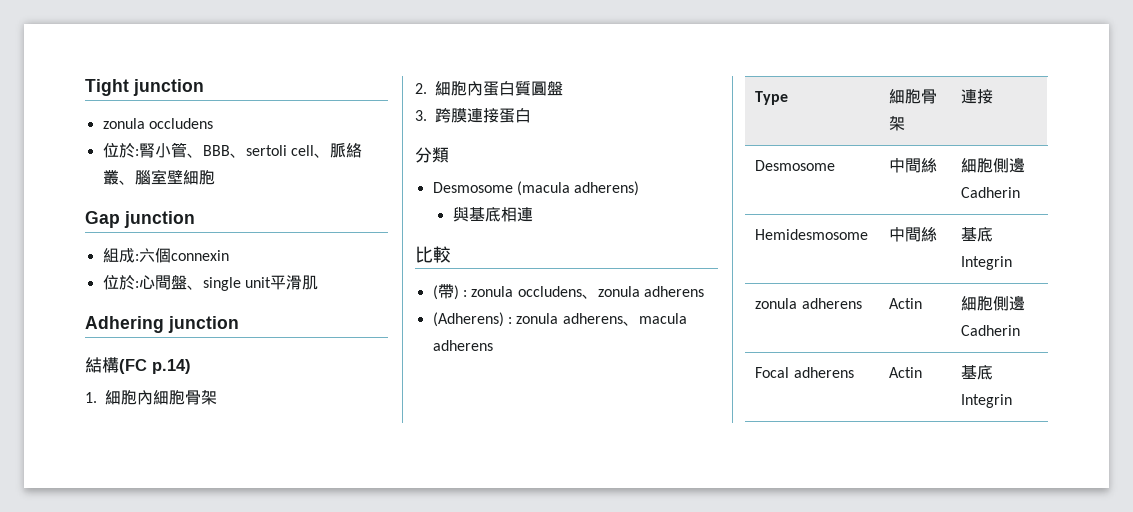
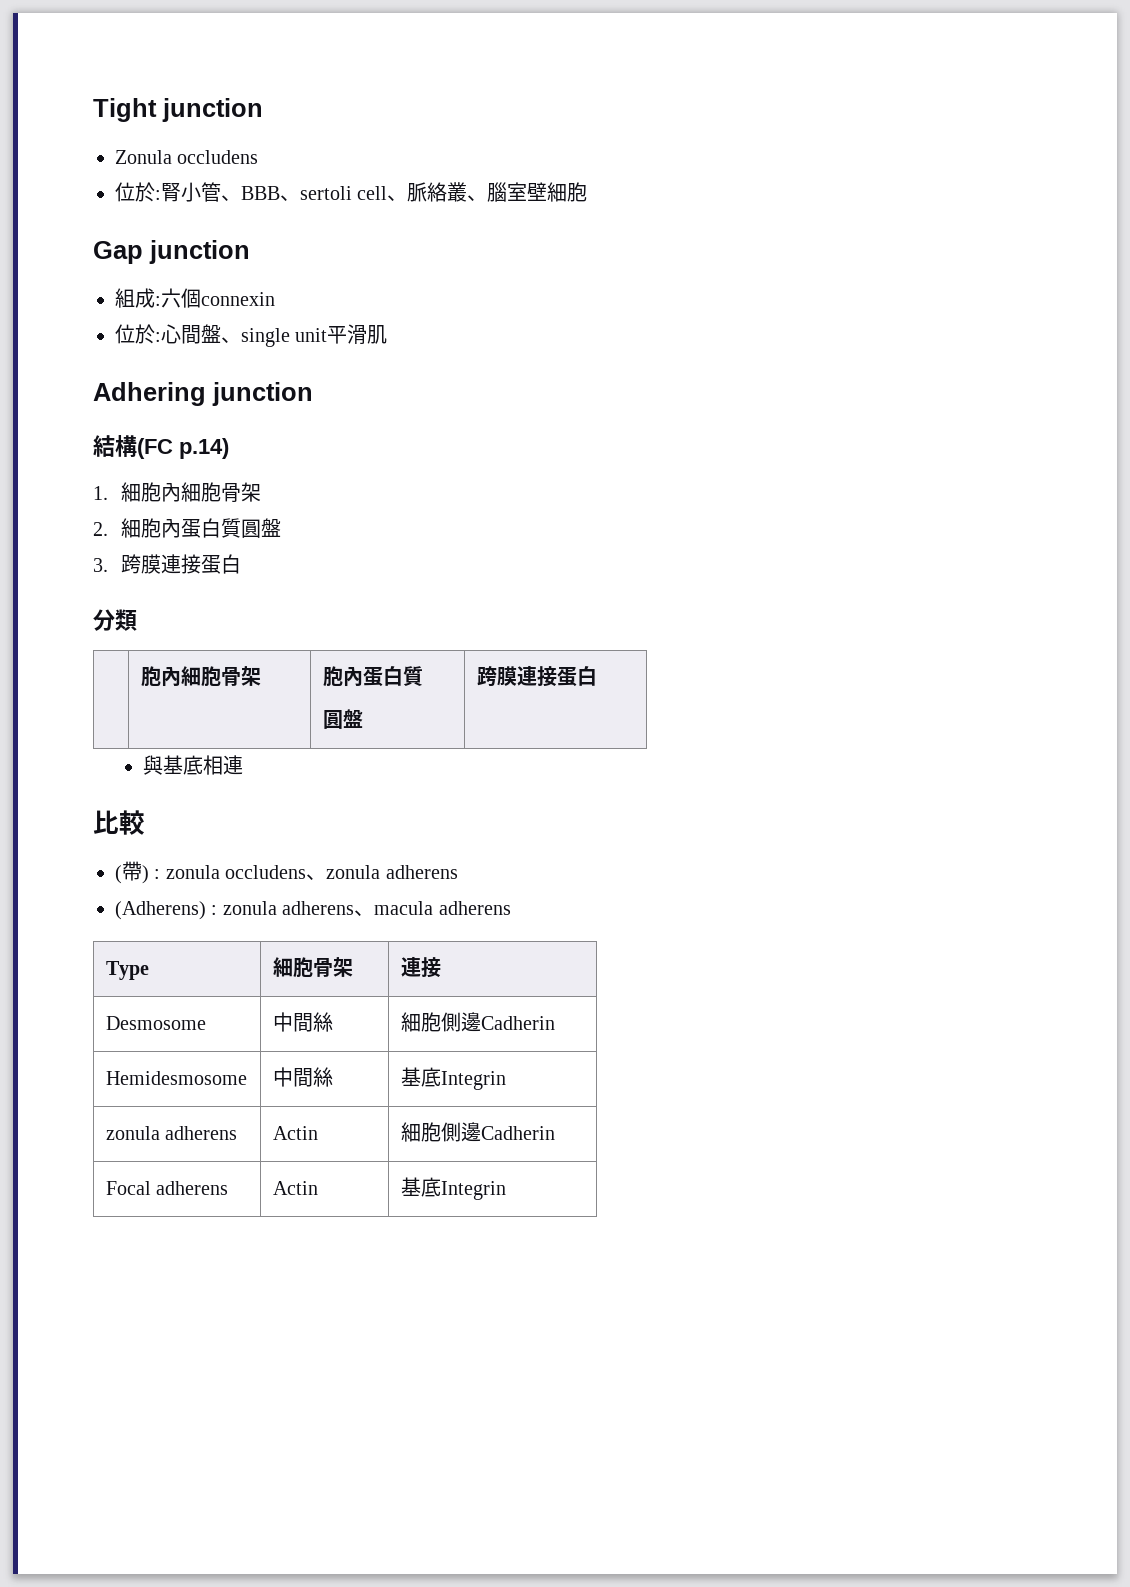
[102,118,145,129] zonula -> [115,150,172,164] Zonula
[432,181,640,196] // Desmosome (macula adherens) -> [140,666,261,687] [322,666,423,687] [322,709,363,729] [476,665,597,687] // | 胞內細胞骨架 | 胞內蛋白質 // 圓盤 | 跨膜連接蛋白

